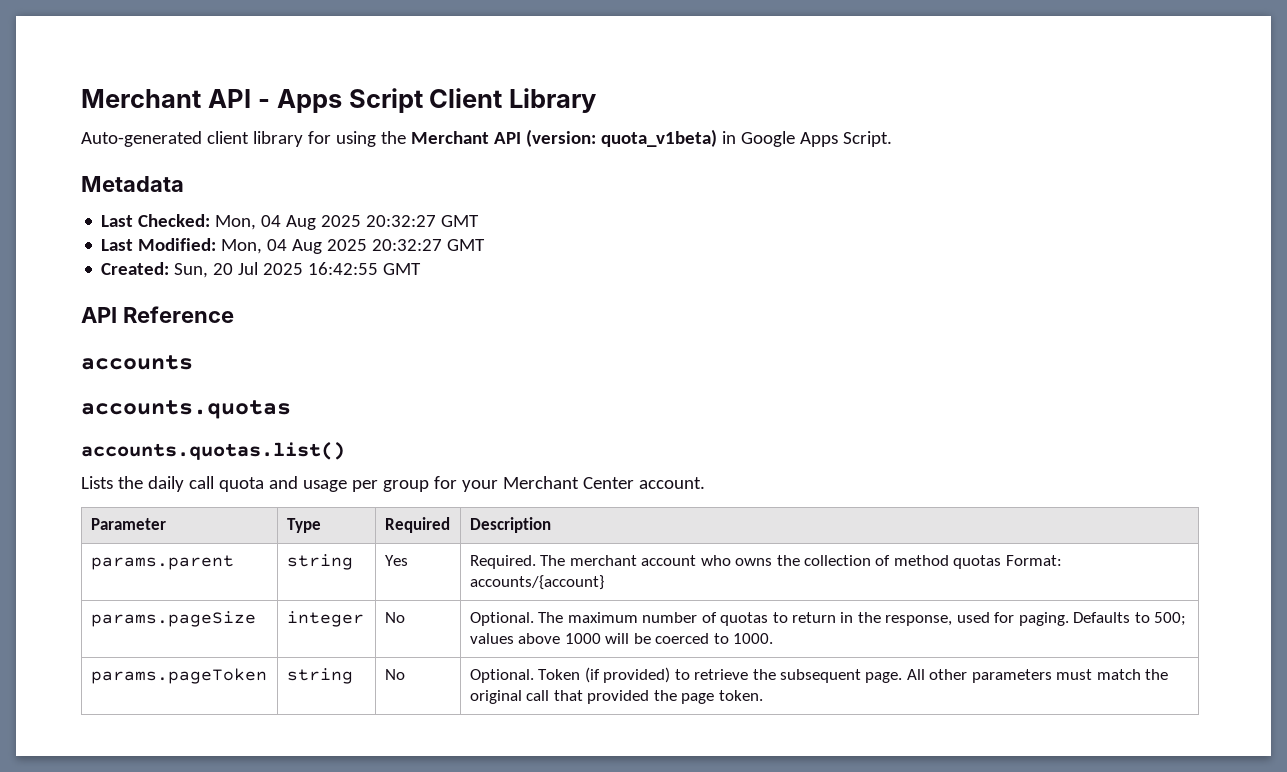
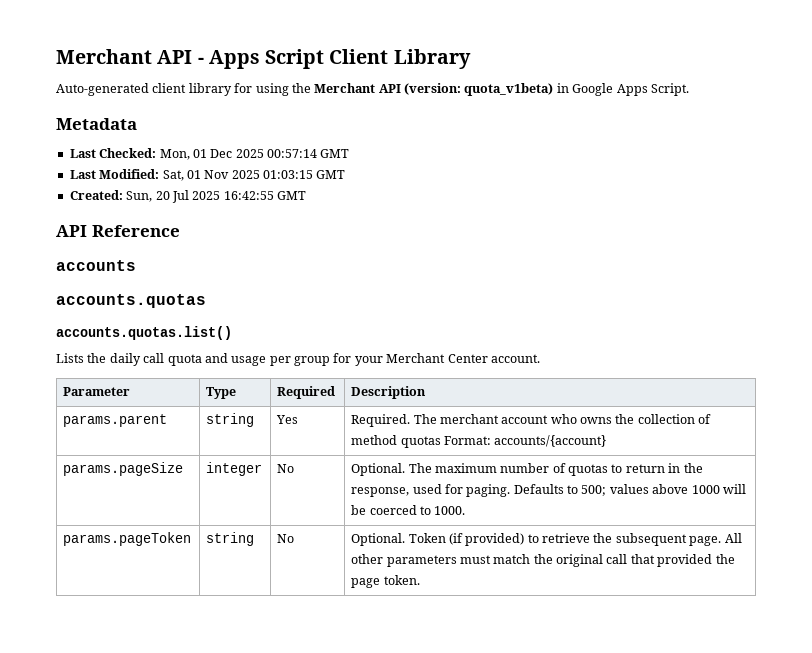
[261,215,437,230] 04 Aug 2025 20:32:27 -> [192,149,317,158] 01 Dec 2025 00:57:14
[221,239,443,254] Mon, 04 Aug 2025 20:32:27 -> [162,170,313,181] Sat, 01 Nov 2025 01:03:15

